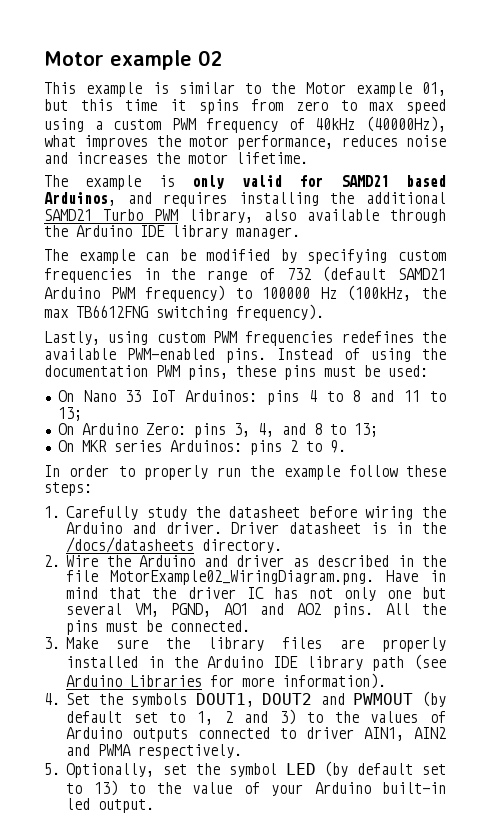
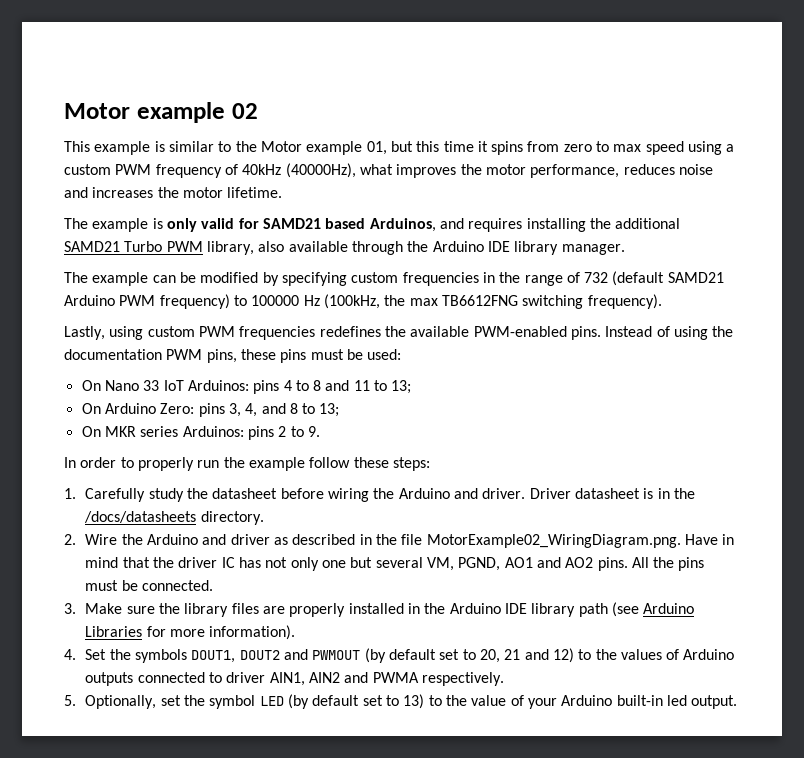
[196,709,296,725] 1, 2 and 3) -> [479,648,574,663] 20, 21 and 12)

